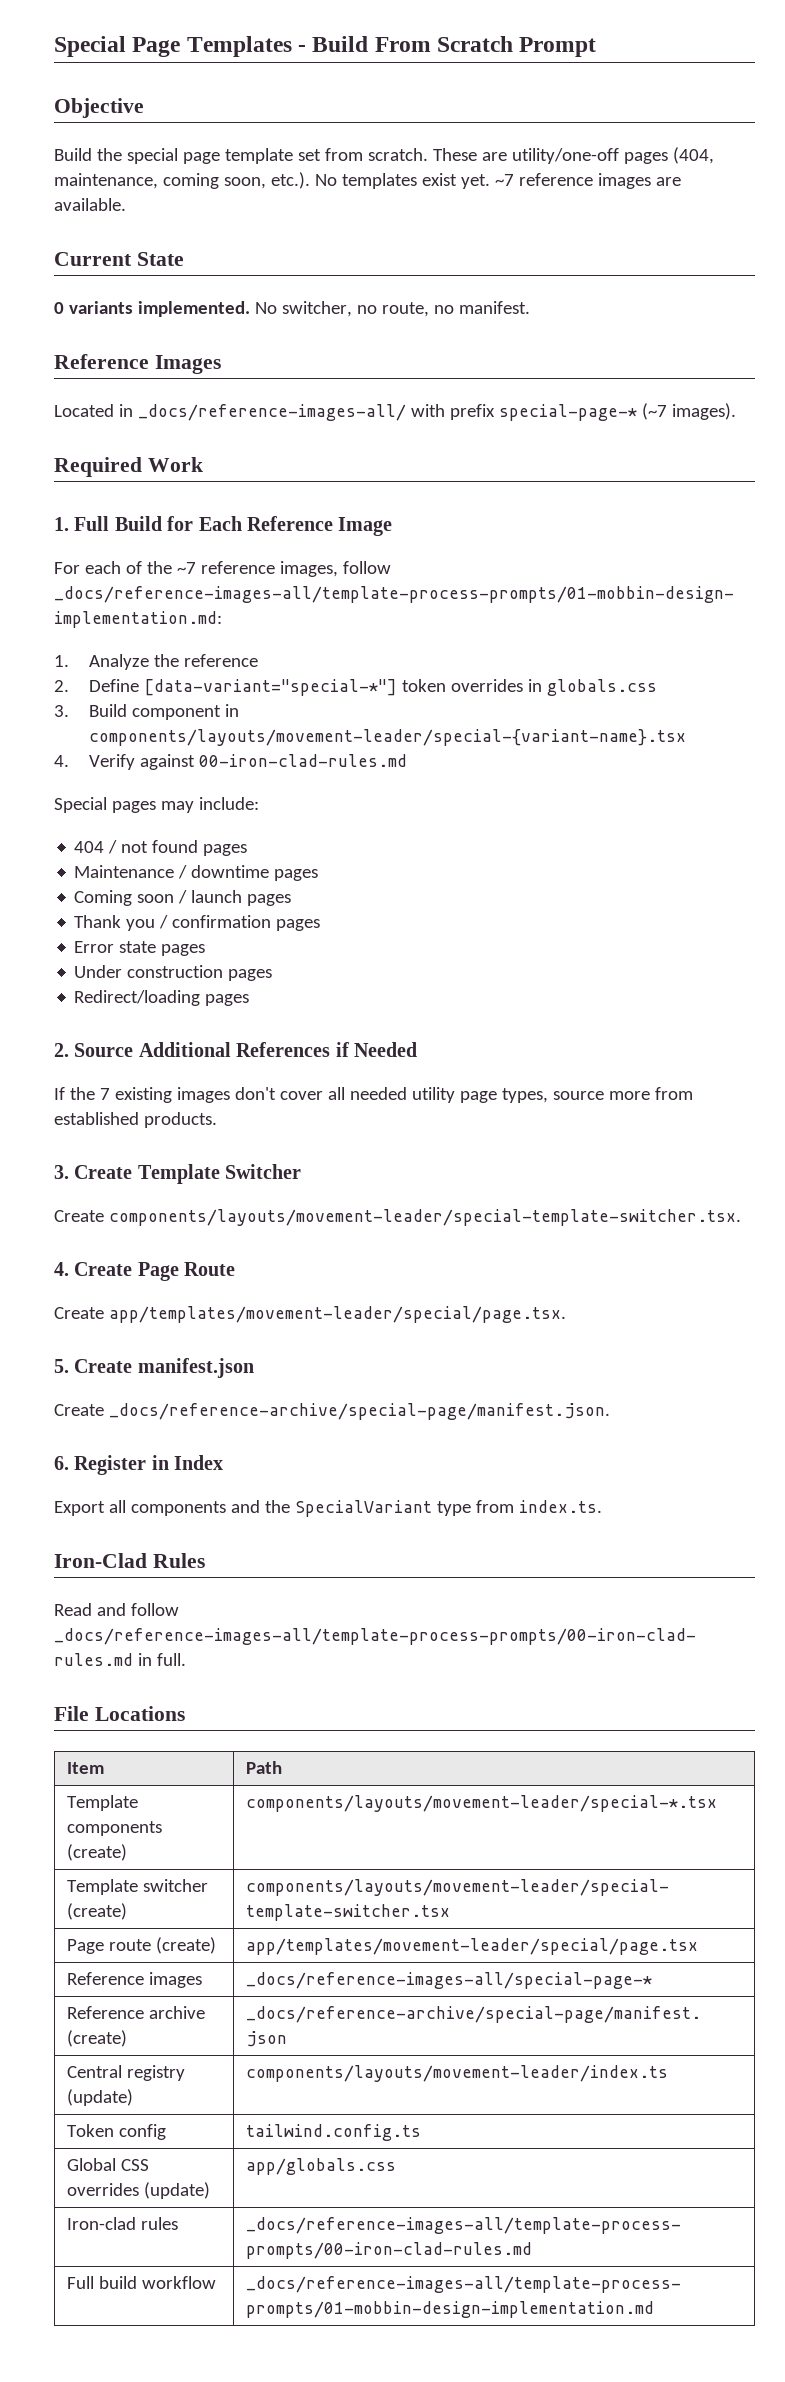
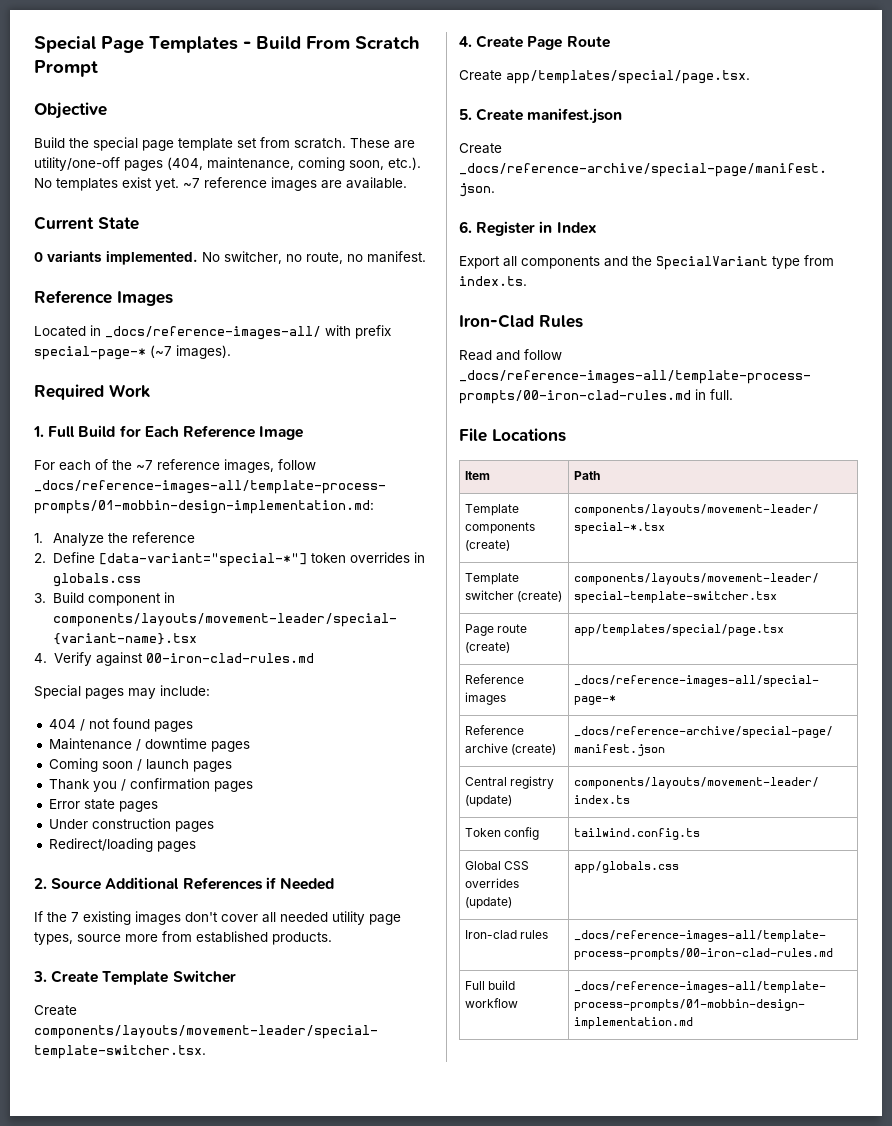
[108,1306,566,1323] app/templates/movement-leader/special/page.tsx. -> [506,70,750,84] app/templates/special/page.tsx.
[246,1938,699,1955] app/templates/movement-leader/special/page.tsx -> [574,624,785,636] app/templates/special/page.tsx

